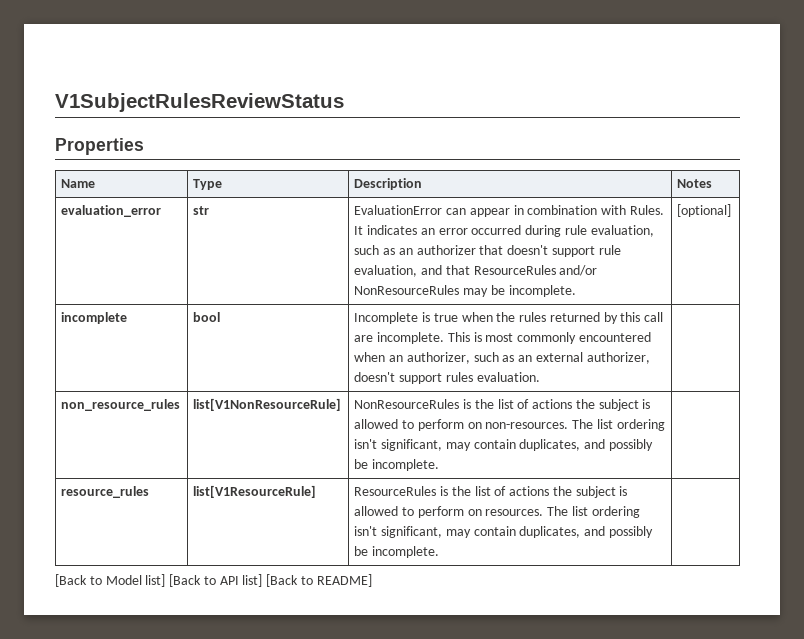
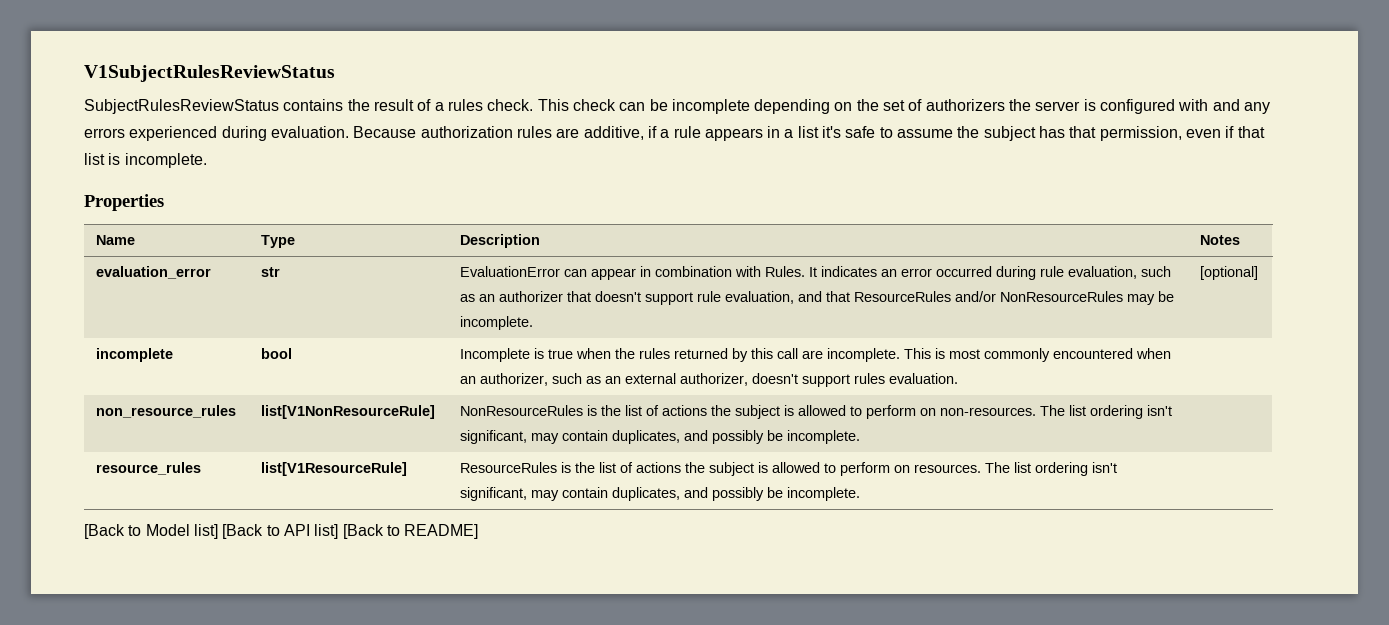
(344, 102) none -> [84,99,1271,114] [84,126,1265,141] [84,153,207,168] // SubjectRulesReviewStatus contains the result of a rules check. This check can be incomplete depending on the set of authorizers the server is configured with and any errors experienced during evaluation. Because authorization rules are additive, if a rule appears in a list it's safe to assume the subject has that permission, even if that list is incomplete.

